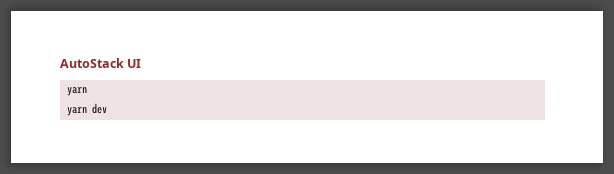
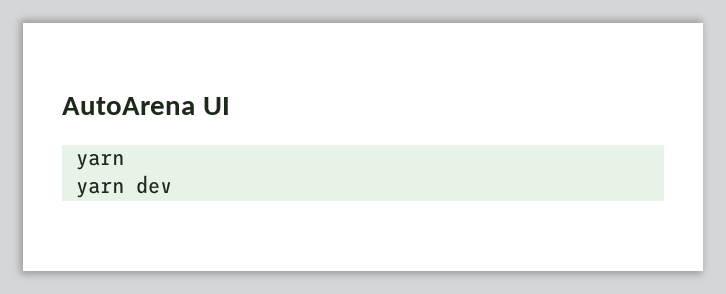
[60,58,124,68] AutoStack -> [62,97,195,115] AutoArena

